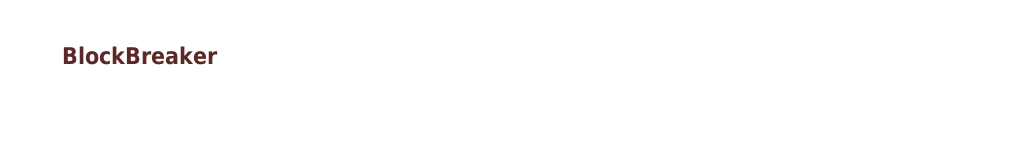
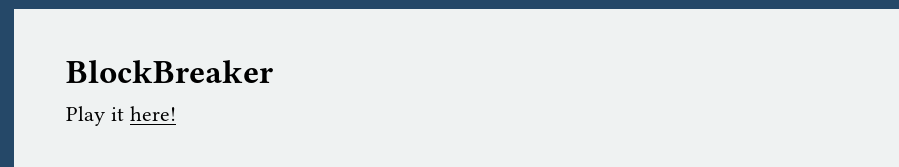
(218, 55) none -> [66,106,176,126] // Play it here!

